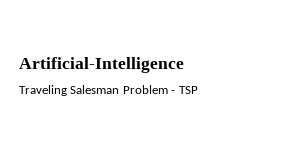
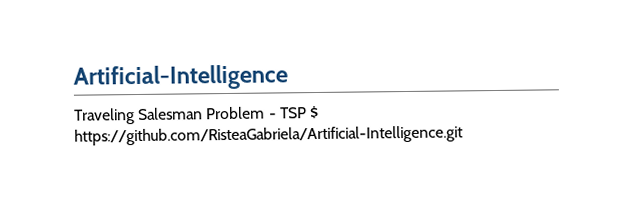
(198, 90) none -> [309,105,319,120] [74,125,463,146] $ https://github.com/RisteaGabriela/Artificial-Intelligence.git

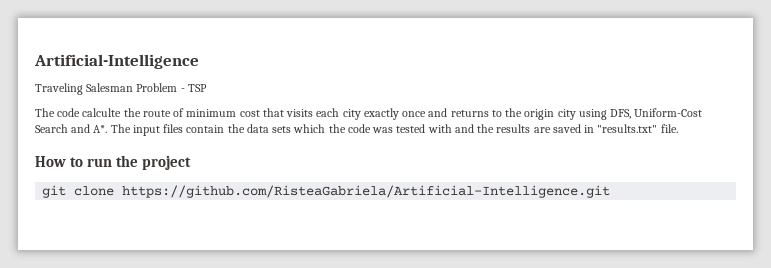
[309,105,319,120] $ -> [35,108,703,120] [35,124,678,136] [35,155,192,170] [42,185,115,198] // The code calculte the route of minimum cost that visits each city exactly once and returns to the origin city using DFS, Uniform-Cost Search and A*. The input files contain the data sets which the code was tested with and the results are saved in "results.txt" file. // How to run the project // git clone

